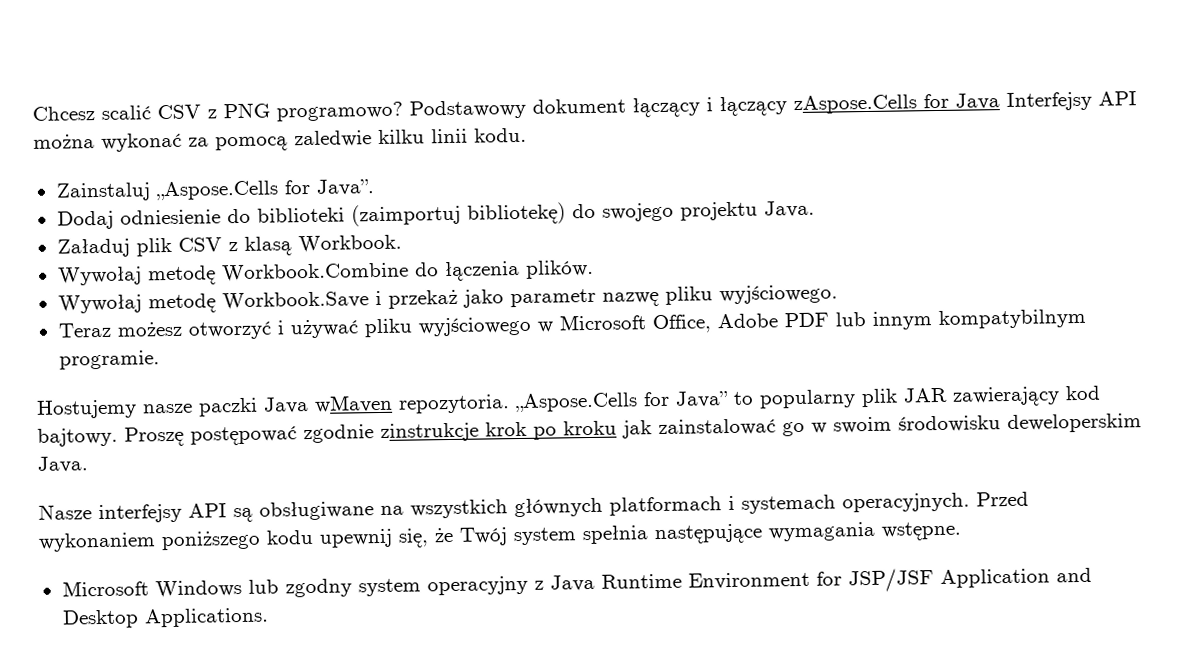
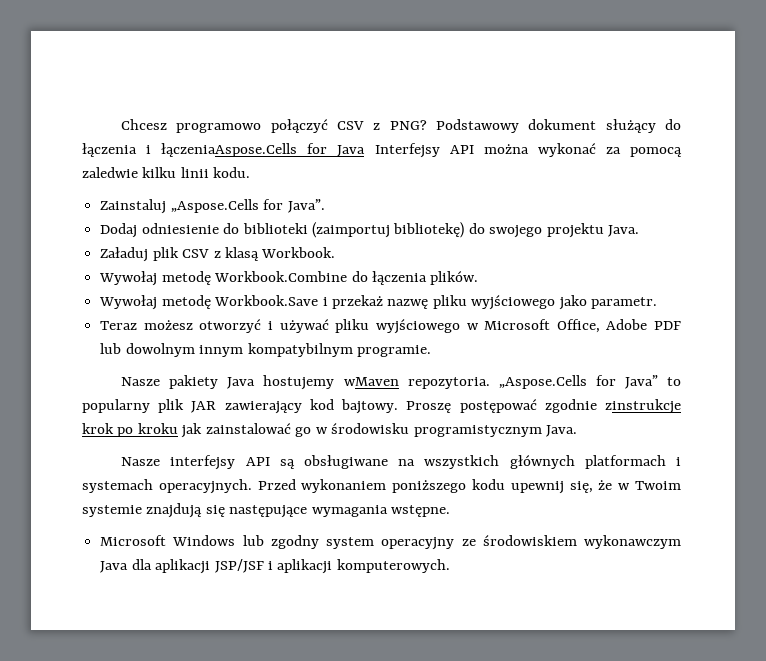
[101,94,917,122] scalić CSV z PNG programowo? Podstawowy dokument łączący i łączący zAspose.Cells -> [176,119,681,133] [82,143,298,157] programowo połączyć CSV z PNG? Podstawowy dokument służący do łączenia i łączeniaAspose.Cells
[462,284,838,308] jako parametr nazwę pliku wyjściowego. -> [387,295,658,310] nazwę pliku wyjściowego jako parametr.
(866, 319) none -> [125,343,195,357] dowolnym
[36,397,309,419] Hostujemy nasze paczki Java -> [121,375,335,390] Nasze pakiety Java hostujemy
[833,413,1142,434] swoim środowisku deweloperskim -> [331,423,542,437] środowisku programistycznym
[459,525,649,546] Twój system spełnia -> [618,481,681,490] [82,503,225,518] w Twoim systemie znajdują się
[533,567,1092,593] [61,607,269,629] z Java Runtime Environment for JSP/JSF Application and Desktop Applications. -> [461,535,681,549] [100,559,450,574] ze środowiskiem wykonawczym Java dla aplikacji JSP/JSF i aplikacji komputerowych.

